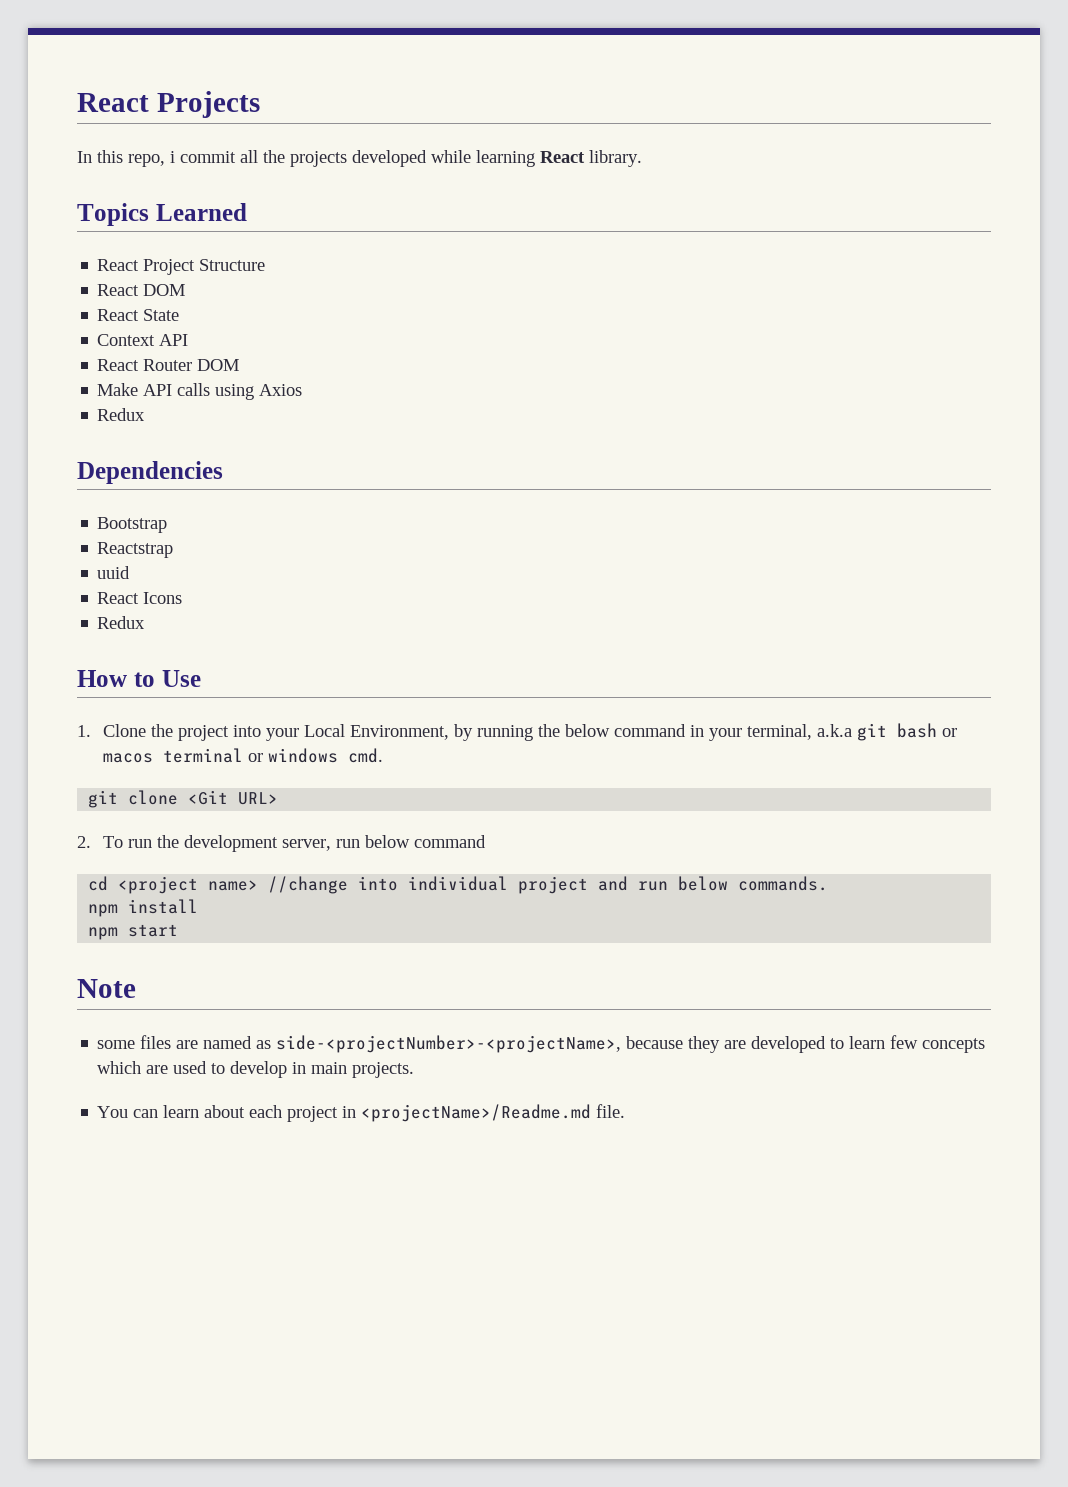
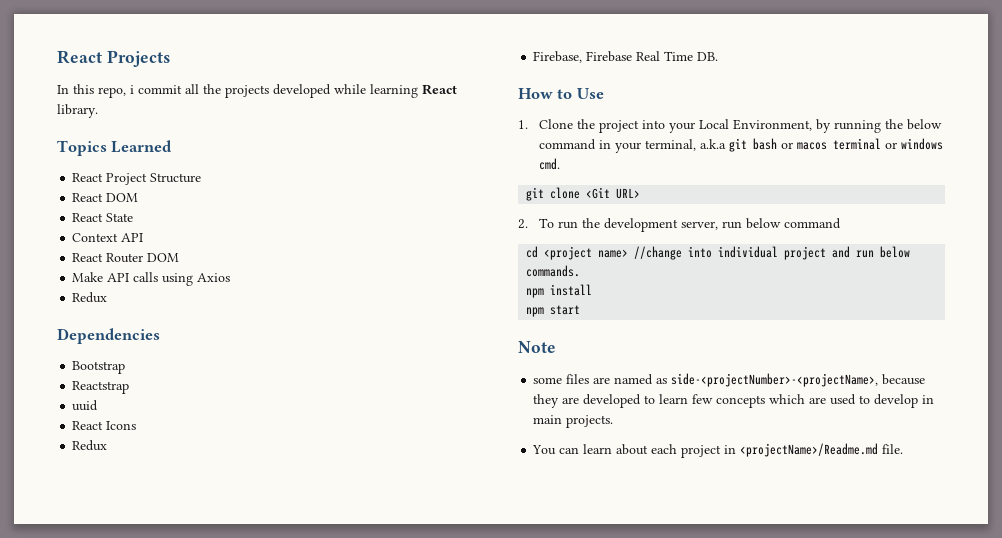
(146, 622) none -> [533,51,719,63] // Firebase, Firebase Real Time DB.

